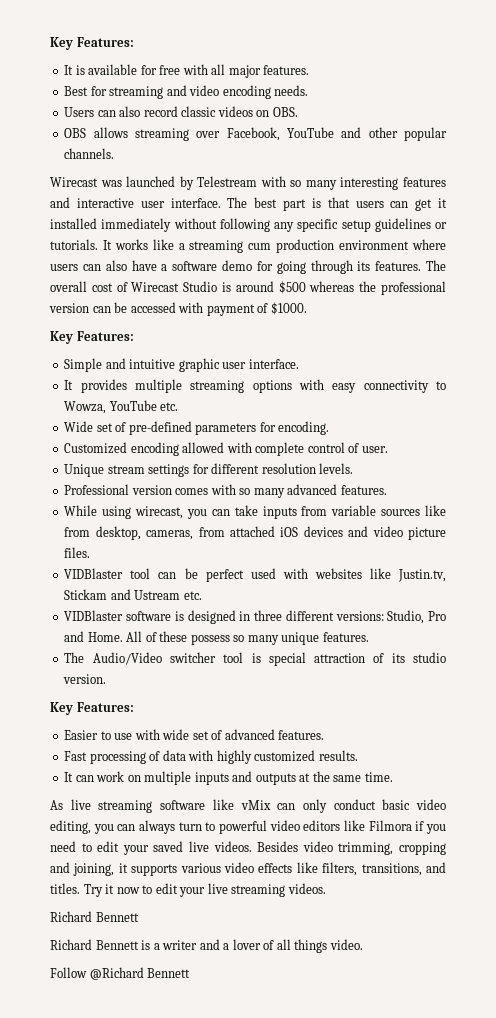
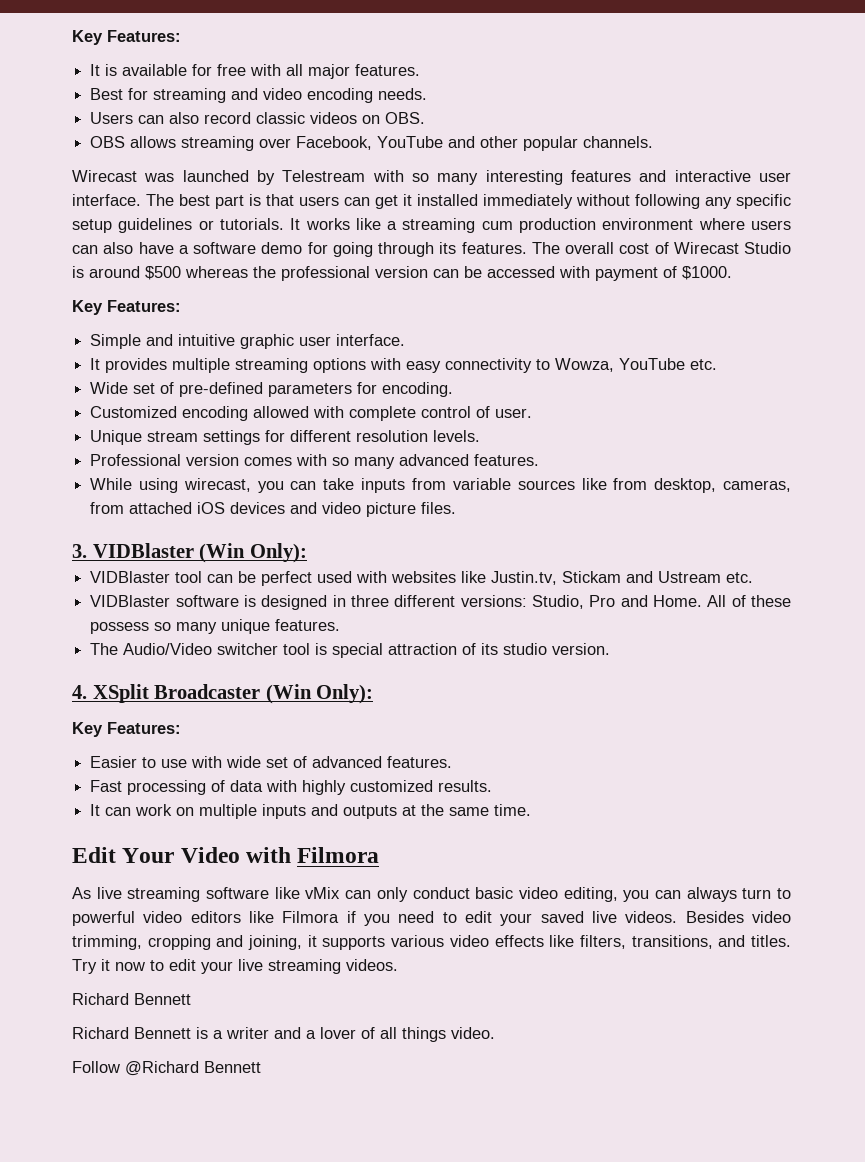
(91, 552) none -> [72,543,307,563] // 3. VIDBlaster (Win Only):
(107, 679) none -> [72,684,374,704] // 4. XSplit Broadcaster (Win Only):
(393, 777) none -> [72,847,380,863] // Edit Your Video with Filmora

